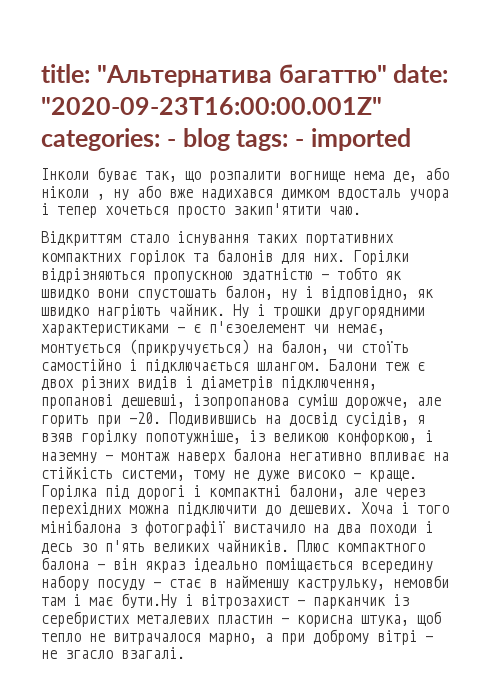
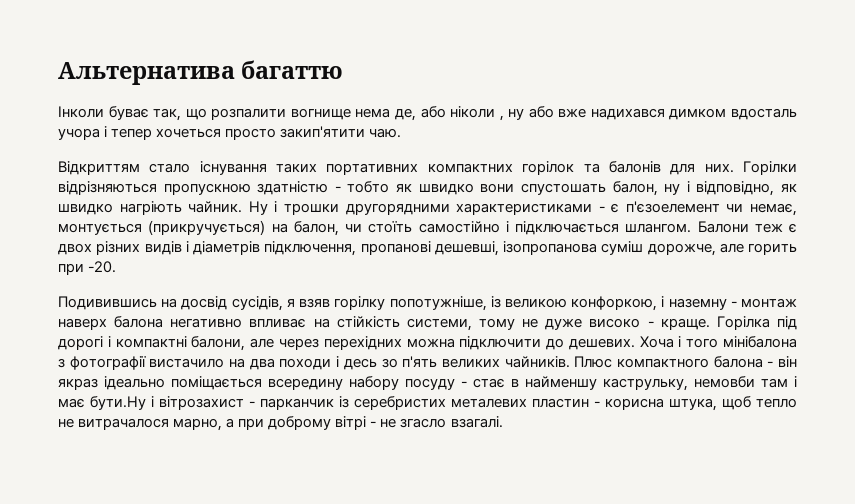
[41,64,449,87] [41,97,382,115] [41,128,411,151] title: "Альтернатива багаттю" date: "2020-09-23T16:00:00.001Z" categories: - blog tags: - imported -> [58,60,344,85] Альтернатива багаттю
(161, 418) none -> (117, 267) //

